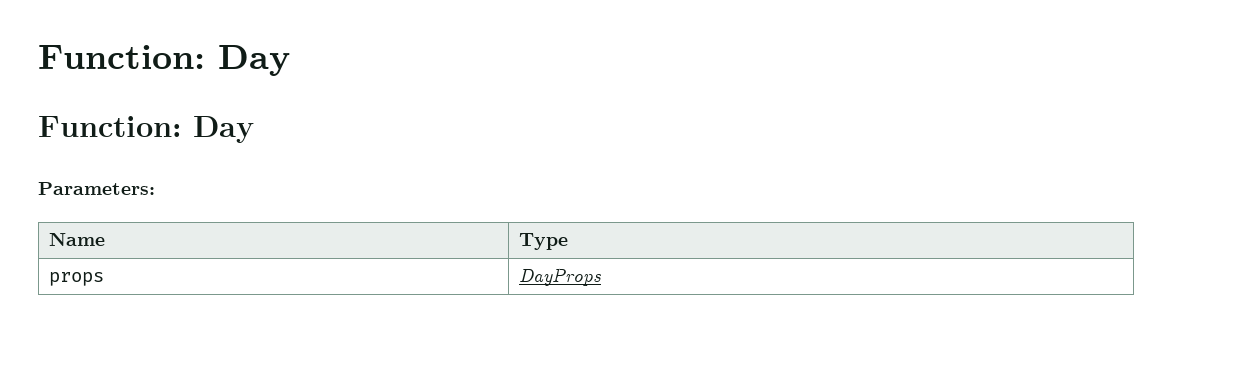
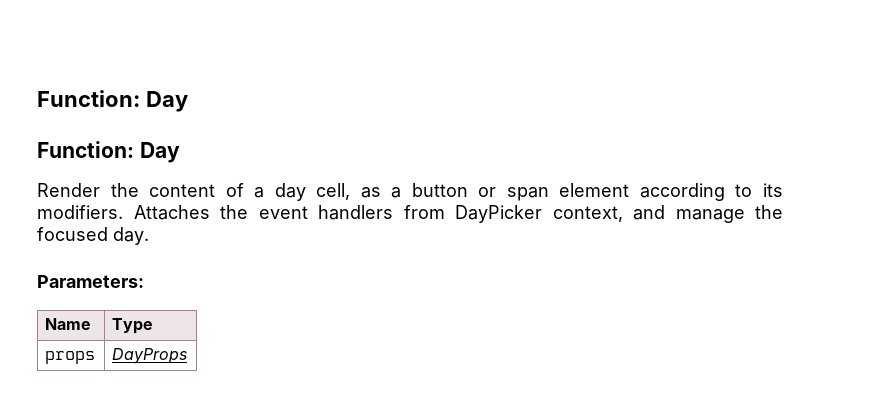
(254, 129) none -> [37,183,783,201] [37,205,783,223] [37,227,149,245] // Render the content of a day cell, as a button or span element according to its modifiers. Attaches the event handlers from DayPicker context, and manage the focused day.

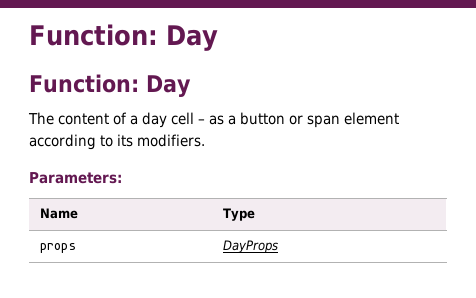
[37,183,139,197] Render the -> [28,112,54,125] The
[316,183,351,200] cell, -> [171,112,205,125] cell –
[133,205,783,223] [37,227,149,245] Attaches the event handlers from DayPicker context, and manage the focused day. -> (205, 140) none

